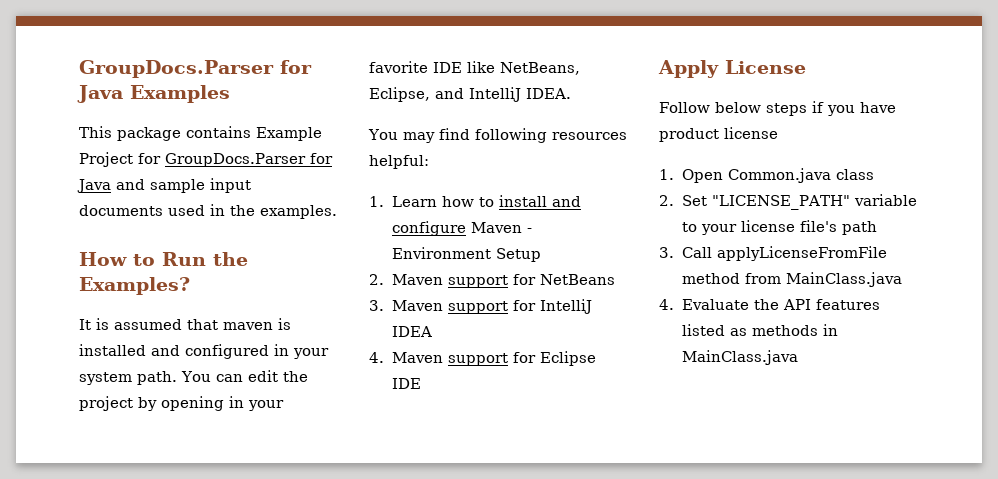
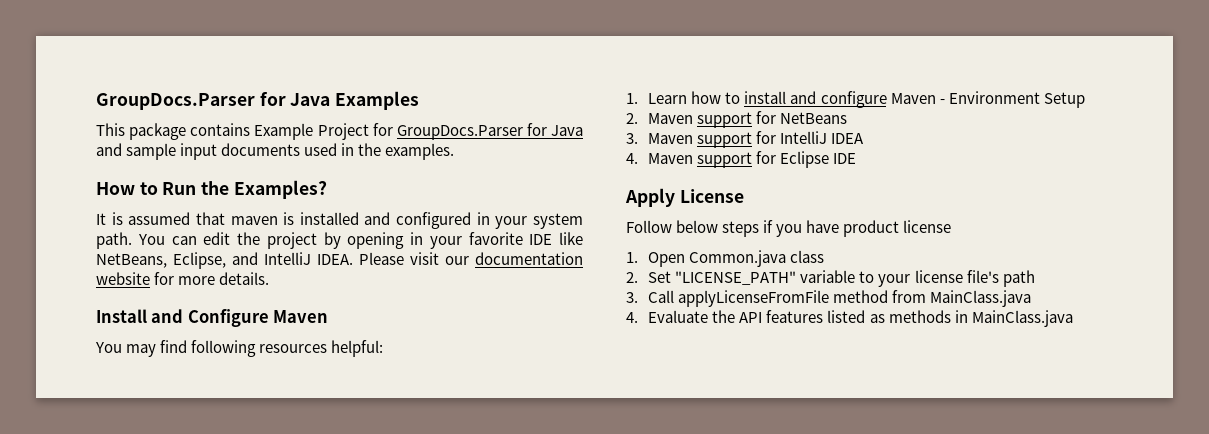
(571, 93) none -> [359,252,583,265] [96,272,270,285] [96,309,329,327] Please visit our documentation website for more details. // Install and Configure Maven

